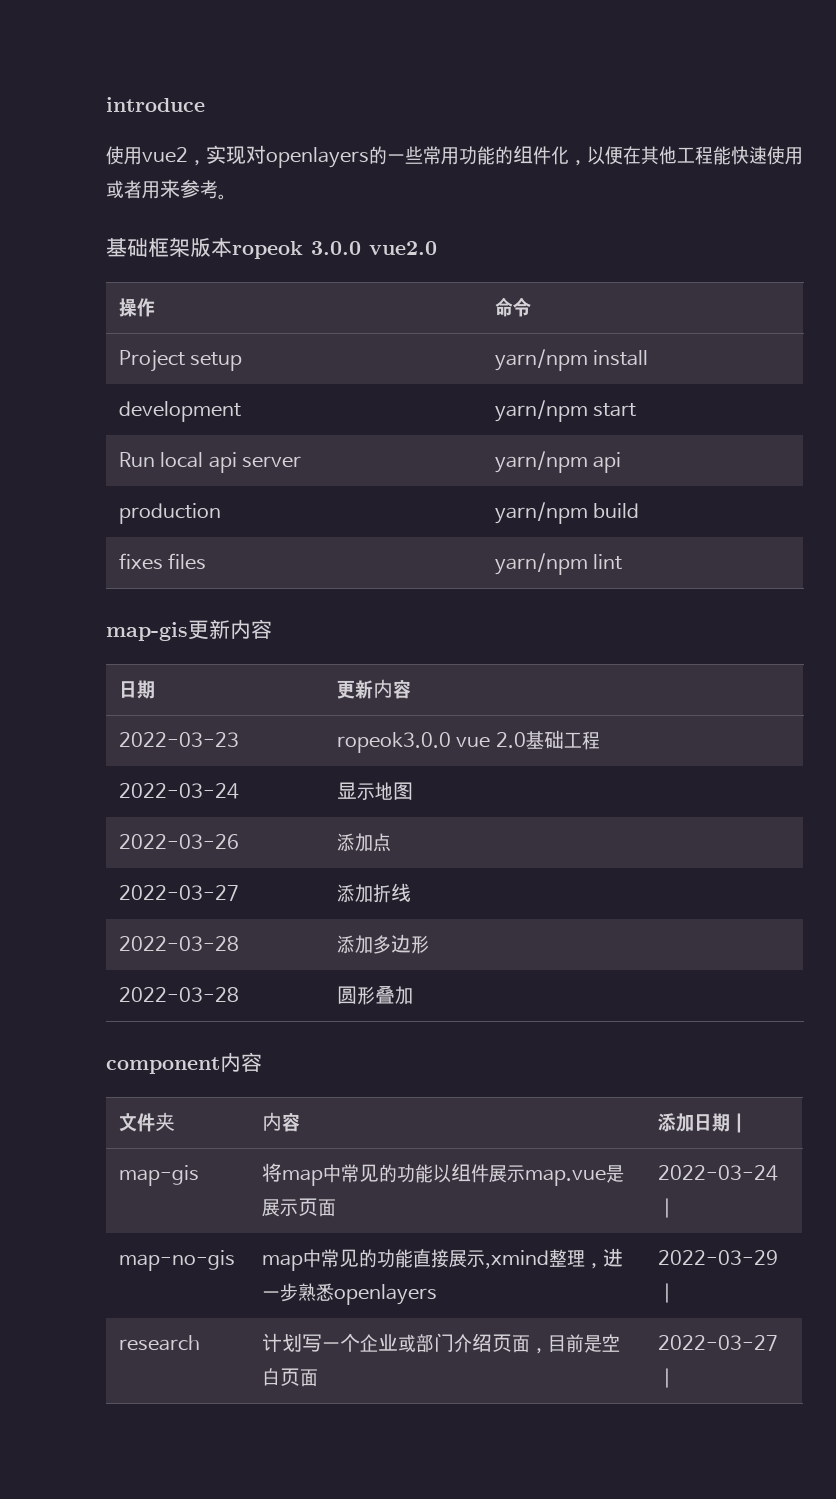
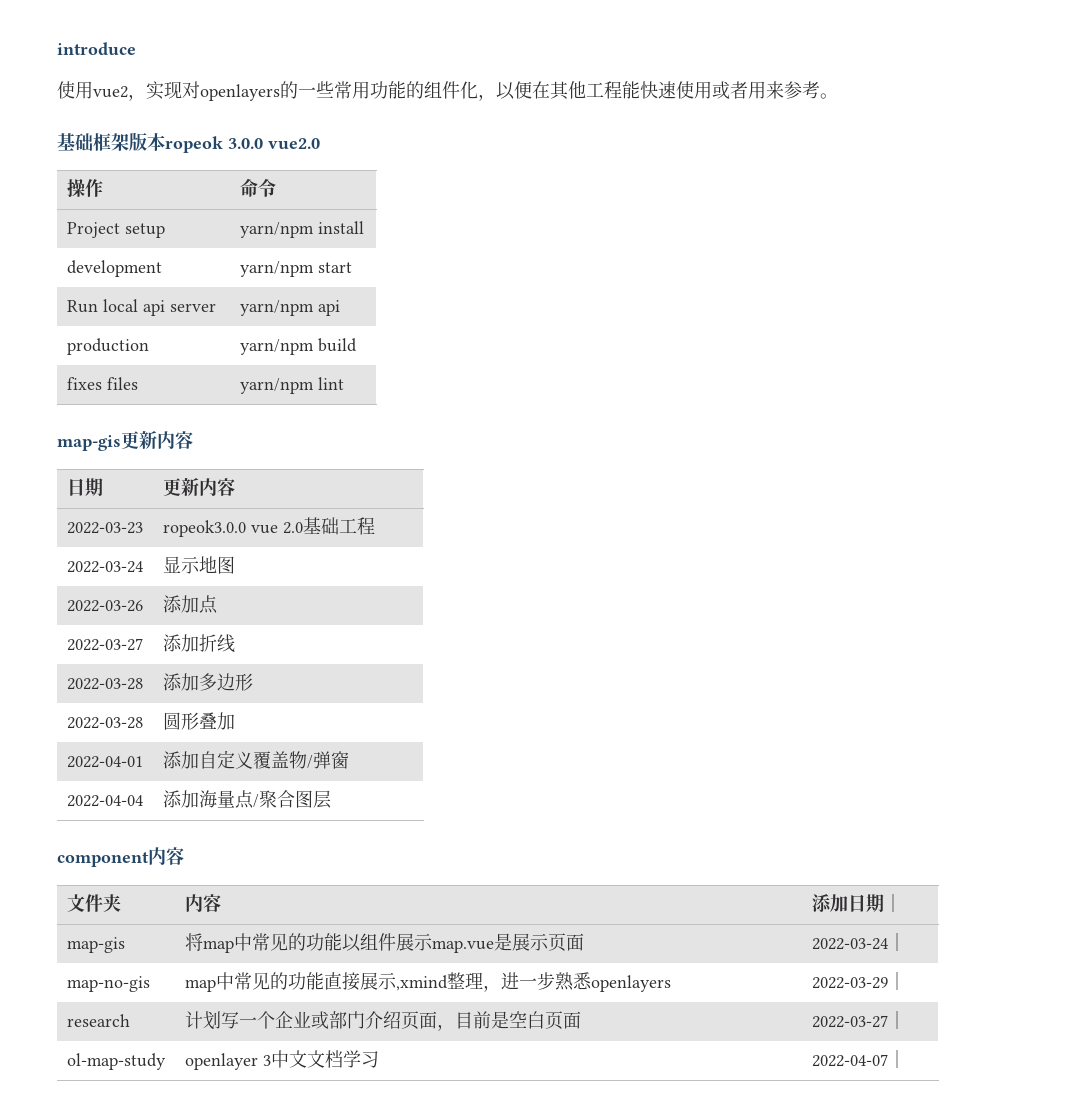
(414, 995) none -> [66,756,143,768] [162,750,349,769] [66,795,143,807] [162,790,331,809] // 2022-04-01 | 添加自定义覆盖物/弹窗 // 2022-04-04 | 添加海量点/聚合图层
(677, 1378) none -> [66,1053,166,1070] [184,1050,379,1070] [811,1050,906,1069] // ol-map-study | openlayer 3中文文档学习 | 2022-04-07｜

